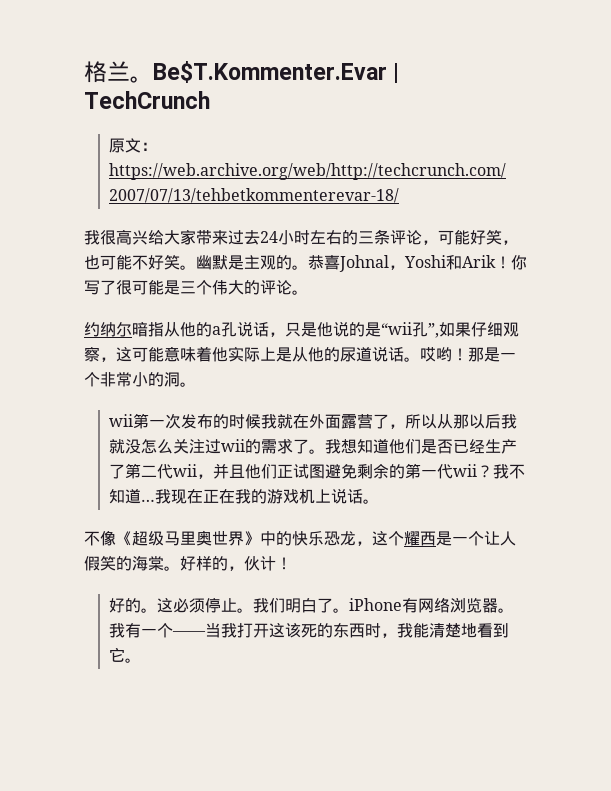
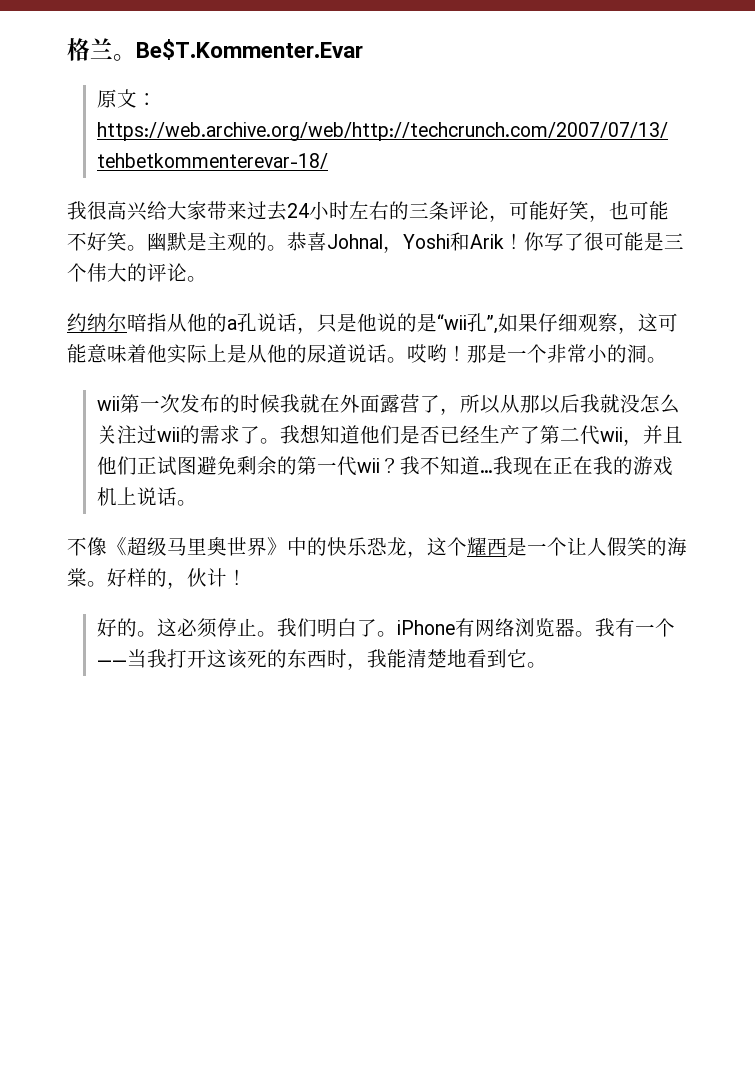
[393,63,400,83] [84,91,210,109] | TechCrunch -> (363, 49) none

